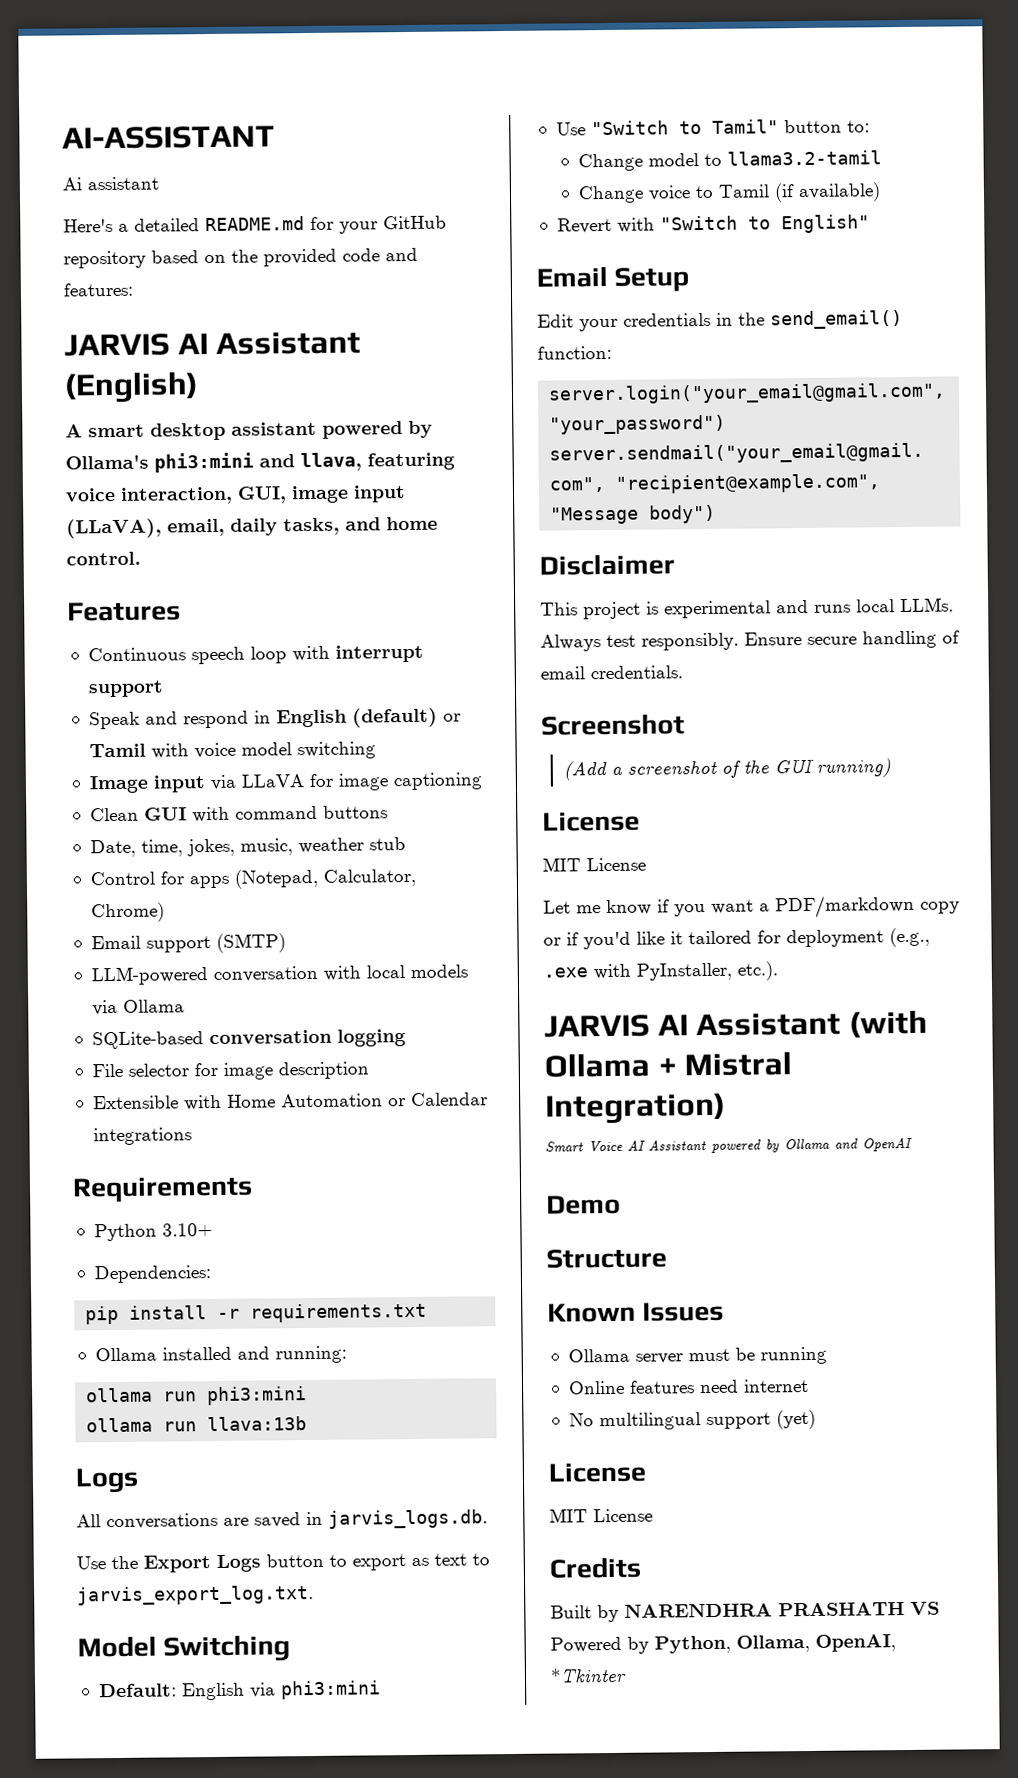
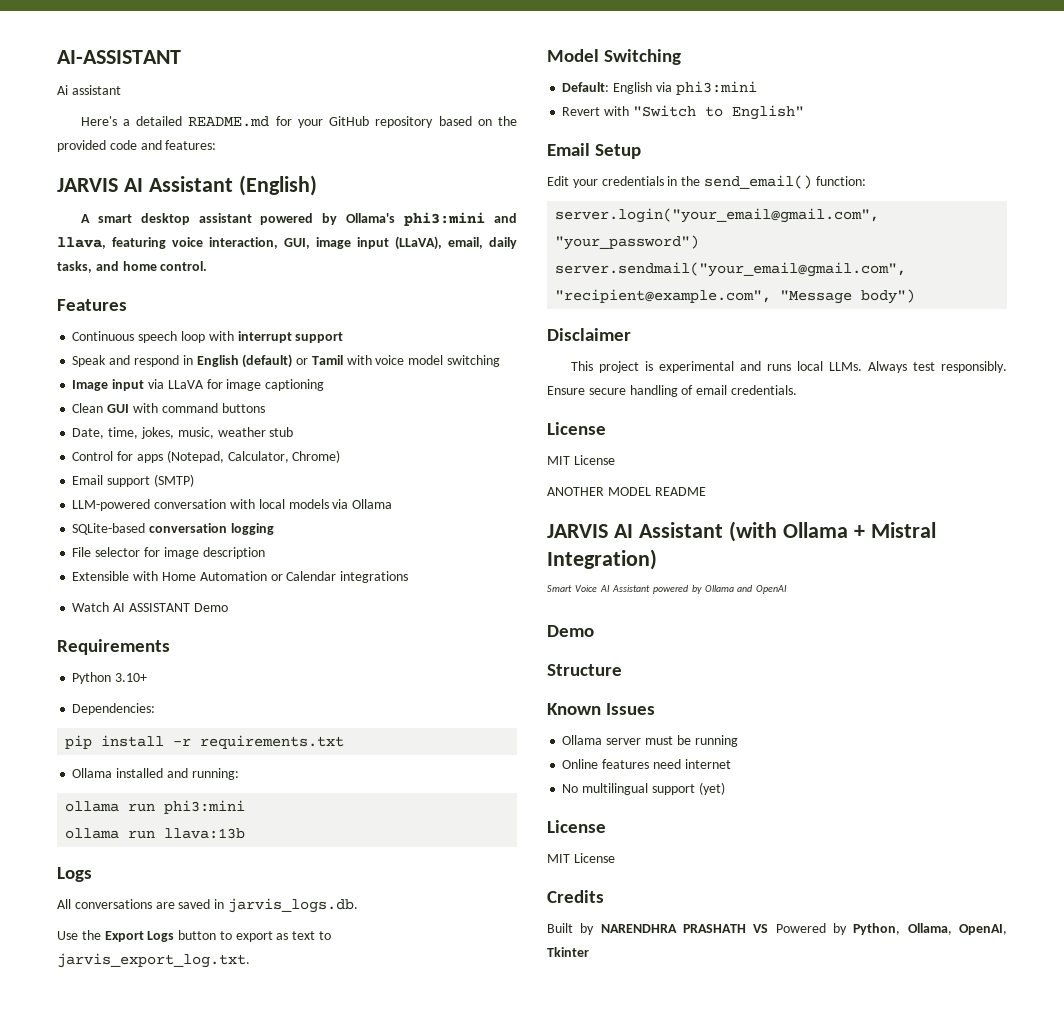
(192, 1136) none -> [72,602,228,612] // Watch AI ASSISTANT Demo
[555,119,870,136] [577,150,882,172] [577,182,881,204] // Use "Switch to Tamil" button to: // Change model to llama3.2-tamil // Change voice to Tamil (if available) -> (757, 88) none
[541,714,685,736] [562,758,891,781] [542,811,640,832] [542,857,646,872] [543,894,960,919] [543,927,930,950] [543,961,778,981] Screenshot // (Add a screenshot of the GUI running) // License // MIT License // Let me know if you want a PDF/markdown copy or if you'd like it tailored for deployment (e.g., .exe with PyInstaller, etc.). -> [547,422,606,435] [547,455,615,465] [547,487,706,496] License // MIT License // ANOTHER MODEL README
[550,1667,627,1683] *Tkinter -> [547,947,589,957] Tkinter

